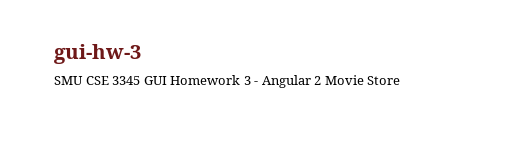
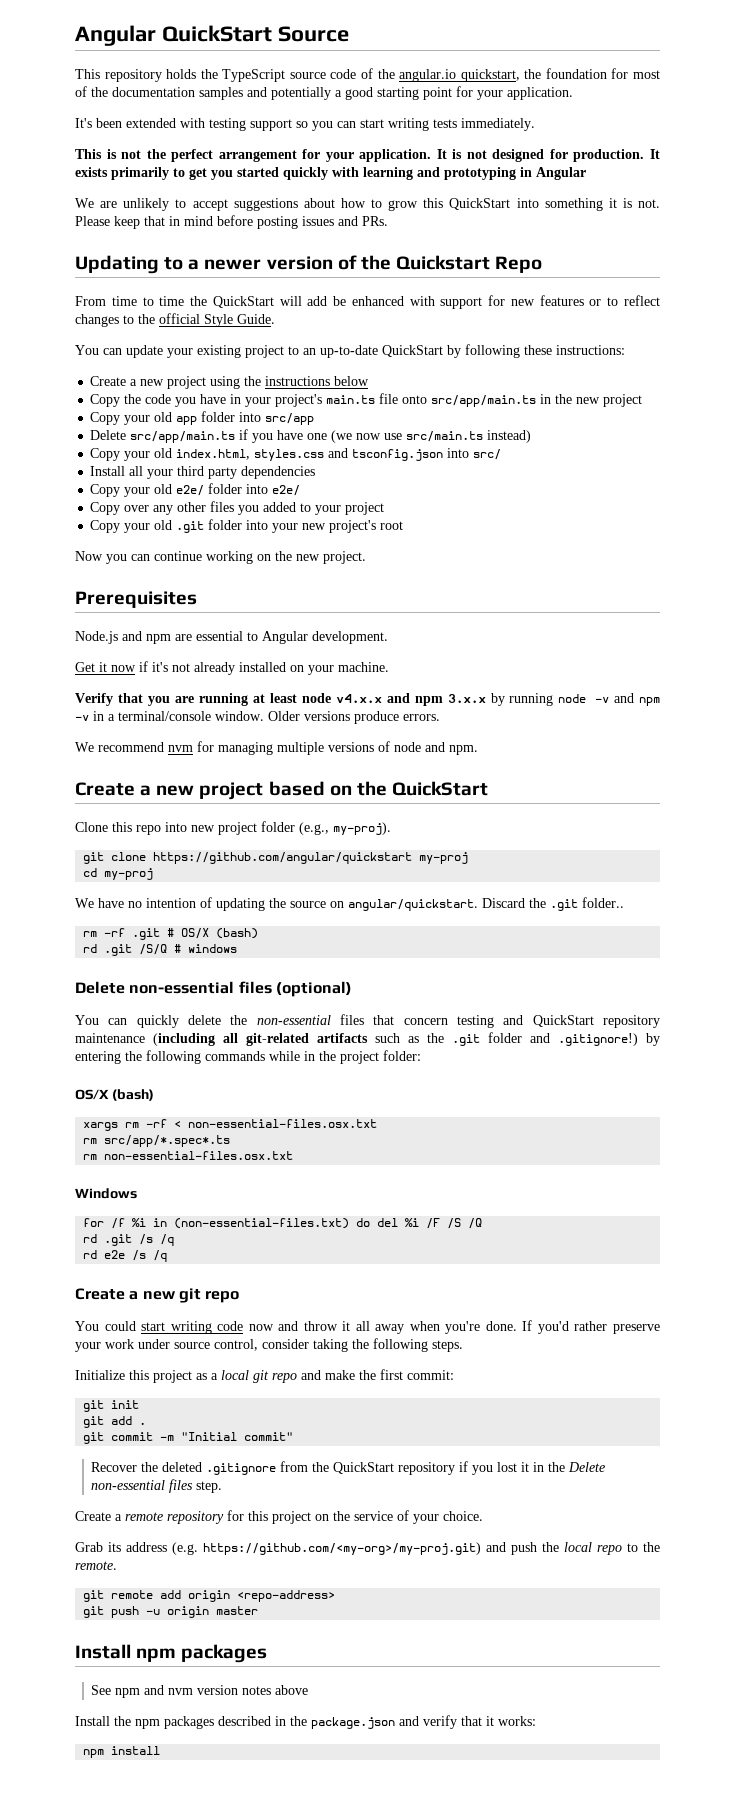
[54,44,141,64] [54,75,401,88] gui-hw-3 // SMU CSE 3345 GUI Homework 3 - Angular 2 Movie Store -> [75,25,349,46] [75,68,660,82] [75,86,573,100] [75,118,535,131] [75,149,661,162] [75,167,586,180] [75,198,660,211] [75,215,388,229] [75,255,543,274] [75,295,660,309] [75,313,275,327] [75,344,625,358] [90,376,370,389] [90,393,643,407] [90,411,315,425] [90,429,532,443] [90,448,502,461] [90,466,316,479] [90,483,301,497] [90,501,385,515] [90,519,404,533] [75,551,366,564] [75,591,197,608] [75,631,388,644] [75,661,389,675] [75,693,660,706] [75,711,440,724] [75,741,478,755] [75,781,488,800] [75,821,391,835] [83,852,469,864] [83,868,154,880] [75,897,624,911] [83,928,259,940] [83,944,238,956] [75,981,352,997] [75,1014,660,1028] [75,1032,660,1046] [75,1050,421,1064] [75,1089,154,1101] [83,1119,378,1131] [83,1135,231,1147] [83,1151,294,1160] [75,1188,137,1199] [83,1218,483,1229] [83,1234,175,1246] [83,1250,168,1262] [75,1288,240,1303] [75,1320,660,1334] [75,1338,463,1352] [75,1369,454,1383] [83,1400,140,1412] [83,1416,147,1428] [83,1432,294,1444] [91,1461,606,1475] [91,1479,223,1493] [75,1510,483,1524] [75,1542,660,1555] [75,1561,117,1570] [83,1590,336,1602] [83,1606,259,1618] [75,1644,268,1663] [91,1685,309,1698] [75,1715,536,1729] [83,1746,161,1758] Angular QuickStart Source // This repository holds the TypeScript source code of the angular.io quickstart, the foundation for most of the documentation samples and potentially a good starting point for your application. // It's been extended with testing support so you can start writing tests immediately. // This is not the perfect arrangement for your application. It is not designed for production. It exists primarily to get you started quickly with learning and prototyping in Angular // We are unlikely to accept suggestions about how to grow this QuickStart into something it is not. Please keep that in mind before posting issues and PRs. // Updating to a newer version of the Quickstart Repo // From time to time the QuickStart will add be enhanced with support for new features or to reflect changes to the official Style Guide. // You can update your existing project to an up-to-date QuickStart by following these instructions: // Create a new project using the instructions below // Copy the code you have in your project's main.ts file onto src/app/main.ts in the new project // Copy your old app folder into src/app // Delete src/app/main.ts if you have one (we now use src/main.ts instead) // Copy your old index.html, styles.css and tsconfig.json into src/ // Install all your third party dependencies // Copy your old e2e/ folder into e2e/ // Copy over any other files you added to your project // Copy your old .git folder into your new project's root // Now you can continue working on the new project. // Prerequisites // Node.js and npm are essential to Angular development. // Get it now if it's not already installed on your machine. // Verify that you are running at least node v4.x.x and npm 3.x.x by running node -v and npm -v in a terminal/console window. Older versions produce errors. // We recommend nvm for managing multiple versions of node and npm. // Create a new project based on the QuickStart // Clone this repo into new project folder (e.g., my-proj). // git clone https://github.com/angular/quickstart my-proj // cd my-proj // We have no intention of updating the source on angular/quickstart. Discard the .git folder.. // rm -rf .git # OS/X (bash) // rd .git /S/Q # windows // Delete non-essential files (optional) // You can quickly delete the non-essential files that concern testing and QuickStart repository maintenance (including all git-related artifacts such as the .git folder and .gitignore!) by entering the following commands while in the project folder: // OS/X (bash) // xargs rm -rf < non-essential-files.osx.txt // rm src/app/*.spec*.ts // rm non-essential-files.osx.txt // Windows // for /f %i in (non-essential-files.txt) do del %i /F /S /Q // rd .git /s /q // rd e2e /s /q // Create a new git repo // You could start writing code now and throw it all away when you're done. If you'd rather preserve your work under source control, consider taking the following steps. // Initialize this project as a local git repo and make the first commit: // git init // git add . // git commit -m "Initial commit" // Recover the deleted .gitignore from the QuickStart repository if you lost it in the Delete non-essential files step. // Create a remote repository for this project on the service of your choice. // Grab its address (e.g. https://github.com/<my-org>/my-proj.git) and push the local repo to the remote. // git remote add origin <repo-address> // git push -u origin master // Install npm packages // See npm and nvm version notes above // Install the npm packages described in the package.json and verify that it works: // npm install

